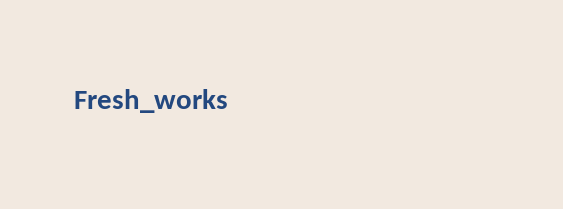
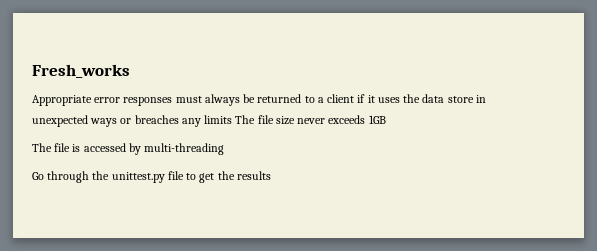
(228, 101) none -> [32,94,486,106] [32,115,386,127] [32,143,225,155] [32,171,271,183] // Appropriate error responses must always be returned to a client if it uses the data store in unexpected ways or breaches any limits The file size never exceeds 1GB // The file is accessed by multi-threading // Go through the unittest.py file to get the results

